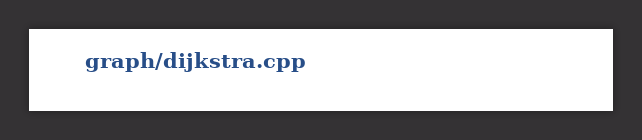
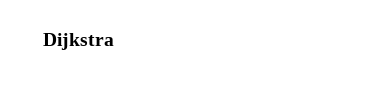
[85,52,306,72] graph/dijkstra.cpp -> [43,33,114,50] Dijkstra

